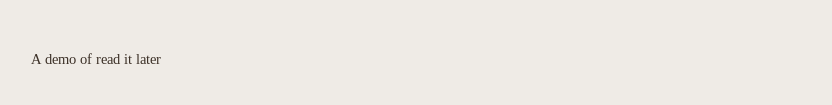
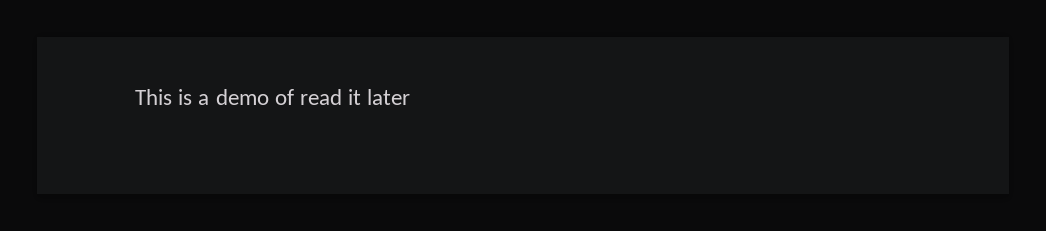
[31,54,42,64] A -> [135,89,210,105] This is a

